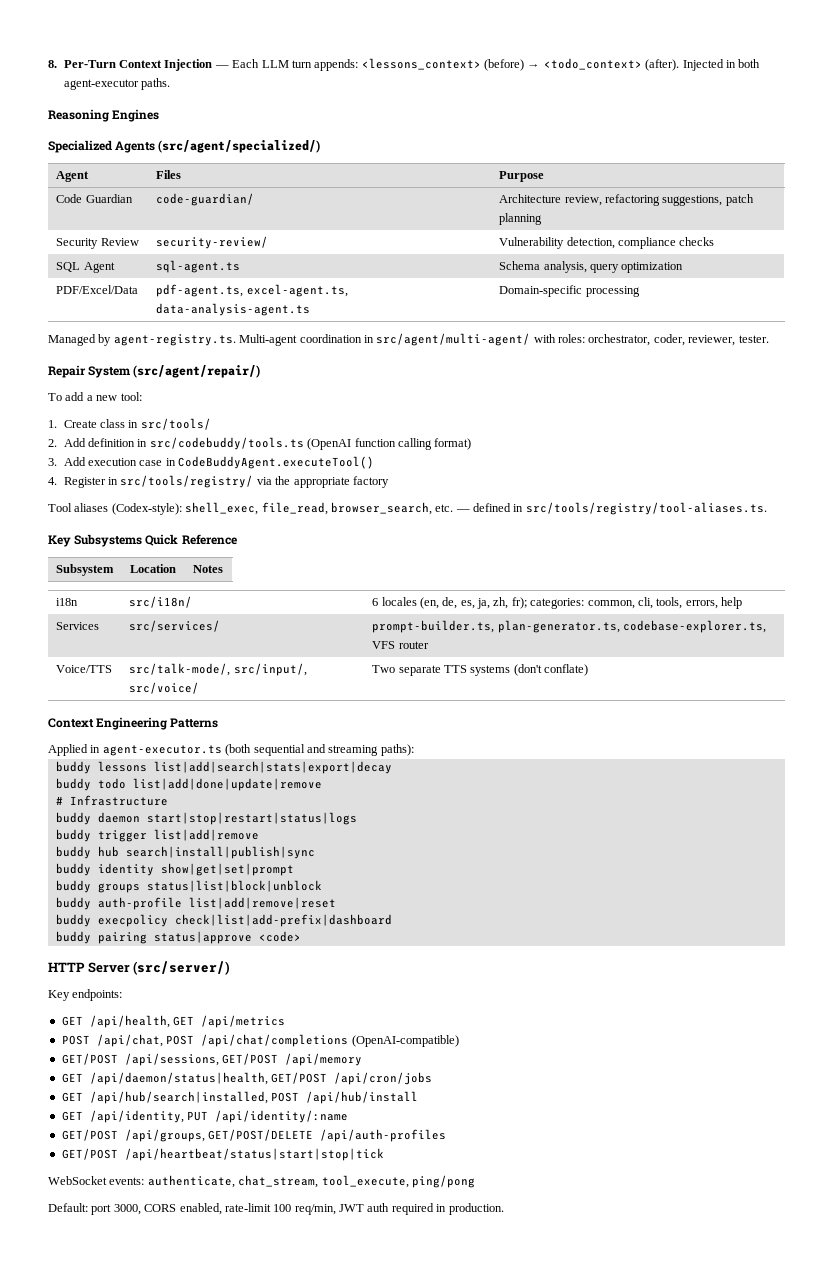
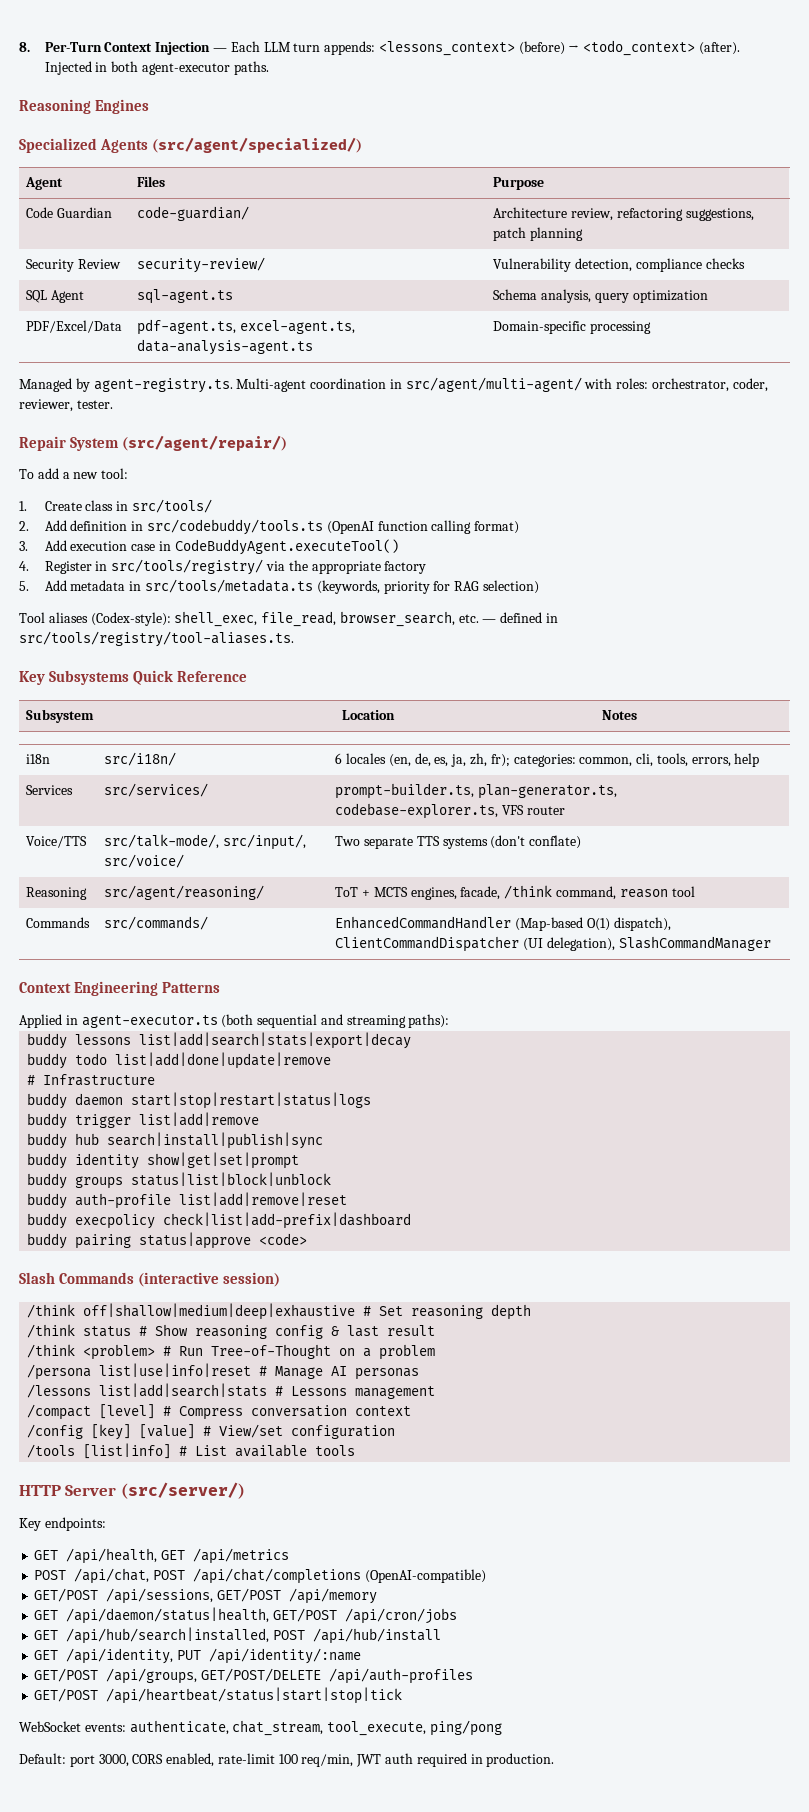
(389, 482) none -> [19,579,539,594] // 5. Add metadata in src/tools/metadata.ts (keywords, priority for RAG selection)
(588, 670) none -> [26,887,88,900] [104,885,265,900] [335,885,695,900] [26,917,91,928] [104,916,209,930] [335,916,671,931] [335,936,771,952] // Reasoning | src/agent/reasoning/ | ToT + MCTS engines, facade, /think command, reason tool // Commands | src/commands/ | EnhancedCommandHandler (Map-based O(1) dispatch), ClientCommandDispatcher (UI delegation), SlashCommandManager
(301, 936) none -> [19,1272,281,1287] [27,1303,532,1320] [27,1324,436,1339] [27,1344,436,1360] [27,1363,420,1380] [27,1383,436,1399] [27,1404,412,1420] [27,1424,396,1440] [27,1443,356,1459] // Slash Commands (interactive session) // /think off|shallow|medium|deep|exhaustive # Set reasoning depth // /think status # Show reasoning config & last result // /think <problem> # Run Tree-of-Thought on a problem // /persona list|use|info|reset # Manage AI personas // /lessons list|add|search|stats # Lessons management // /compact [level] # Compress conversation context // /config [key] [value] # View/set configuration // /tools [list|info] # List available tools

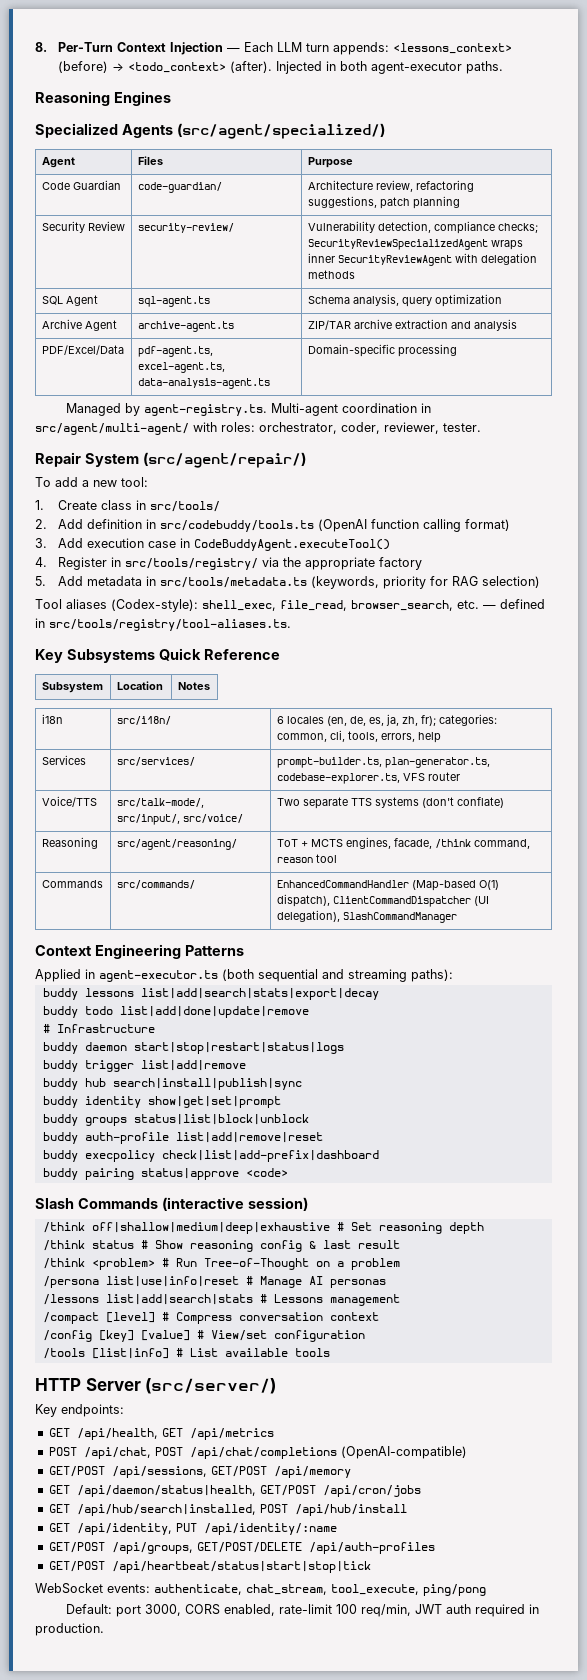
[705,258,745,269] checks -> [497,223,538,233] [307,239,523,250] [307,253,537,266] [307,270,355,279] checks; SecurityReviewSpecializedAgent wraps inner SecurityReviewAgent with delegation methods
(708, 296) none -> [41,319,117,331] [137,321,234,332] [307,319,517,331] // Archive Agent | archive-agent.ts | ZIP/TAR archive extraction and analysis

